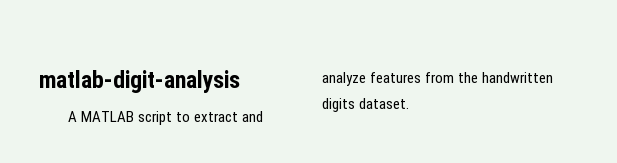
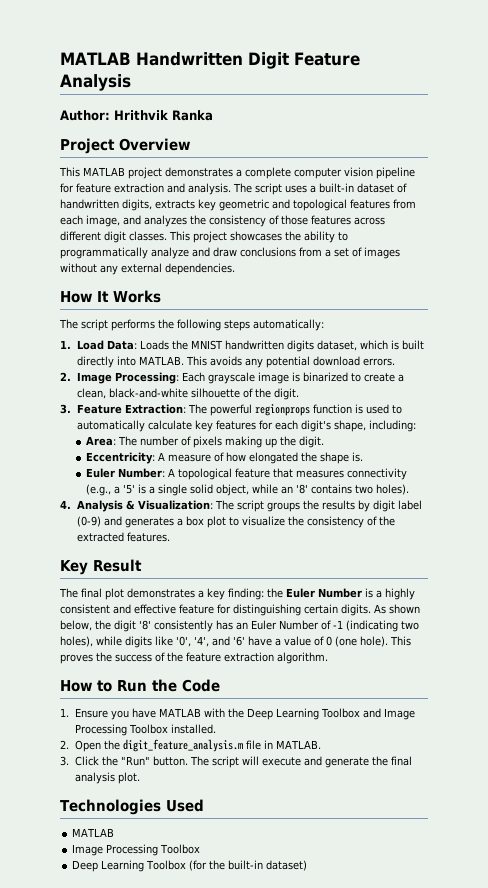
[39,70,240,93] [68,111,264,125] [322,72,554,86] [322,98,410,112] matlab-digit-analysis // A MATLAB script to extract and analyze features from the handwritten digits dataset. -> [60,52,360,69] [60,74,131,91] [60,110,213,121] [60,138,190,154] [59,167,415,179] [60,183,407,195] [60,199,416,211] [60,215,385,227] [60,231,348,243] [60,247,400,259] [60,263,235,275] [60,290,161,303] [59,319,324,331] [60,340,424,352] [76,356,395,368] [60,372,404,384] [76,388,299,400] [60,404,402,416] [76,420,416,432] [85,436,324,448] [85,452,363,464] [85,468,407,480] [85,484,409,496] [60,500,422,512] [76,516,395,528] [76,532,170,542] [60,559,142,575] [59,588,415,600] [60,604,420,616] [60,620,419,632] [60,636,411,648] [60,652,328,664] [60,679,220,692] [60,708,416,720] [74,724,217,736] [60,739,321,752] [60,756,412,768] [74,772,140,784] [60,799,204,815] [72,828,115,837] [72,844,201,856] [72,860,308,872] MATLAB Handwritten Digit Feature Analysis // Author: Hrithvik Ranka // Project Overview // This MATLAB project demonstrates a complete computer vision pipeline for feature extraction and analysis. The script uses a built-in dataset of handwritten digits, extracts key geometric and topological features from each image, and analyzes the consistency of those features across different digit classes. This project showcases the ability to programmatically analyze and draw conclusions from a set of images without any external dependencies. // How It Works // The script performs the following steps automatically: // 1. Load Data: Loads the MNIST handwritten digits dataset, which is built directly into MATLAB. This avoids any potential download errors. // 2. Image Processing: Each grayscale image is binarized to create a clean, black-and-white silhouette of the digit. // 3. Feature Extraction: The powerful regionprops function is used to automatically calculate key features for each digit's shape, including: // Area: The number of pixels making up the digit. // Eccentricity: A measure of how elongated the shape is. // Euler Number: A topological feature that measures connectivity (e.g., a '5' is a single solid object, while an '8' contains two holes). // 4. Analysis & Visualization: The script groups the results by digit label (0-9) and generates a box plot to visualize the consistency of the extracted features. // Key Result // The final plot demonstrates a key finding: the Euler Number is a highly consistent and effective feature for distinguishing certain digits. As shown below, the digit '8' consistently has an Euler Number of -1 (indicating two holes), while digits like '0', '4', and '6' have a value of 0 (one hole). This proves the success of the feature extraction algorithm. // How to Run the Code // 1. Ensure you have MATLAB with the Deep Learning Toolbox and Image Processing Toolbox installed. // 2. Open the digit_feature_analysis.m file in MATLAB. // 3. Click the "Run" button. The script will execute and generate the final analysis plot. // Technologies Used // MATLAB // Image Processing Toolbox // Deep Learning Toolbox (for the built-in dataset)

